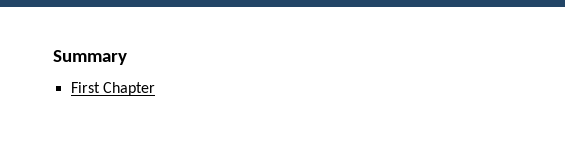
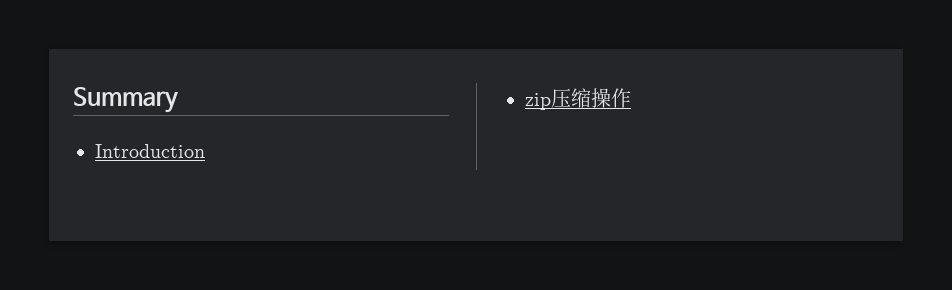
[70,82,155,96] First Chapter -> [95,144,205,158] [525,88,631,110] Introduction // zip压缩操作

